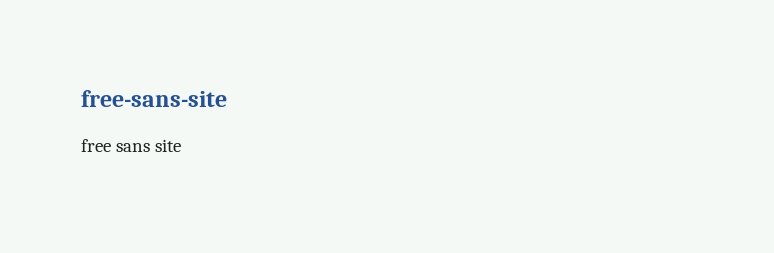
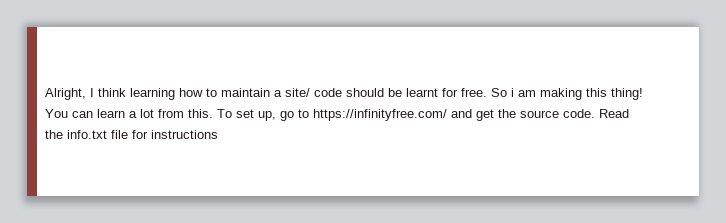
[81,90,227,107] [81,139,182,152] free-sans-site // free sans site -> [45,88,643,100] [45,109,629,121] [45,130,218,139] Alright, I think learning how to maintain a site/ code should be learnt for free. So i am making this thing! You can learn a lot from this. To set up, go to https://infinityfree.com/ and get the source code. Read the info.txt file for instructions

